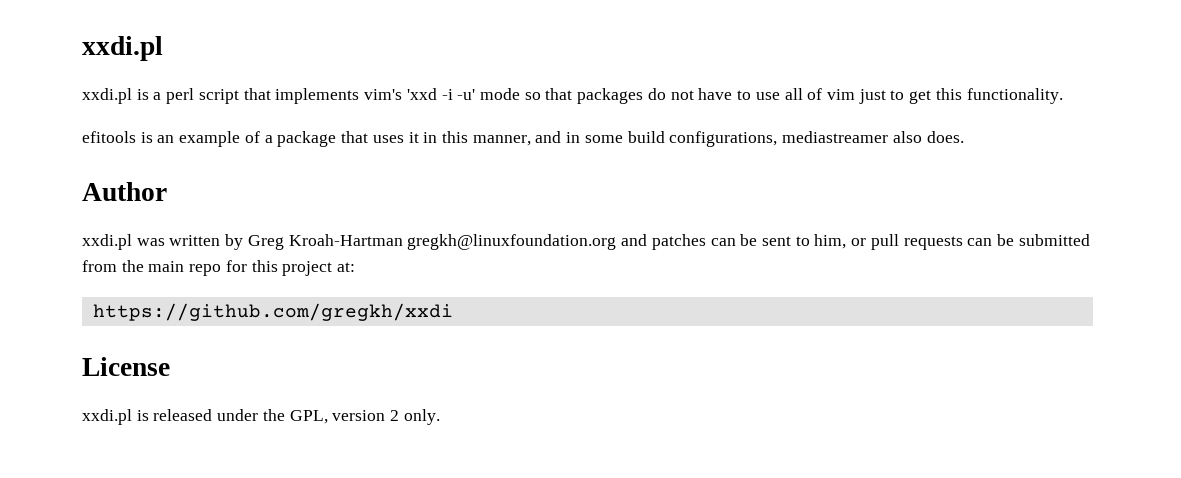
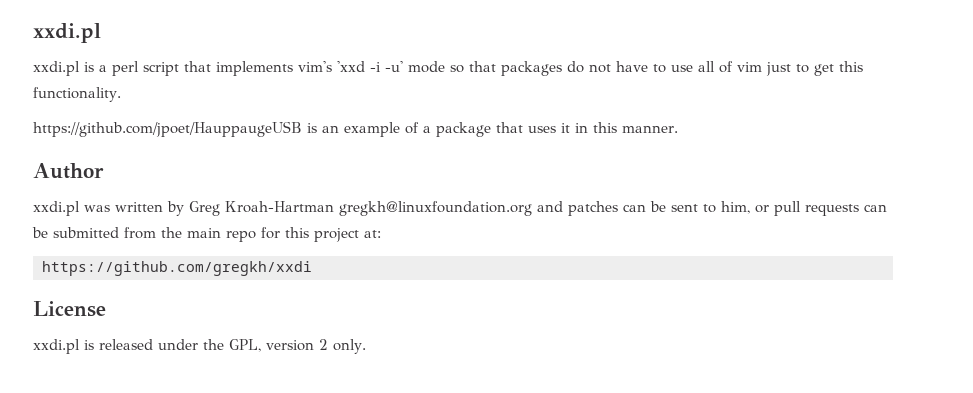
[82,131,136,143] efitools -> [33,121,302,137] https://github.com/jpoet/HauppaugeUSB
[472,131,964,147] manner, and in some build configurations, mediastreamer also does. -> [622,125,678,133] manner.

